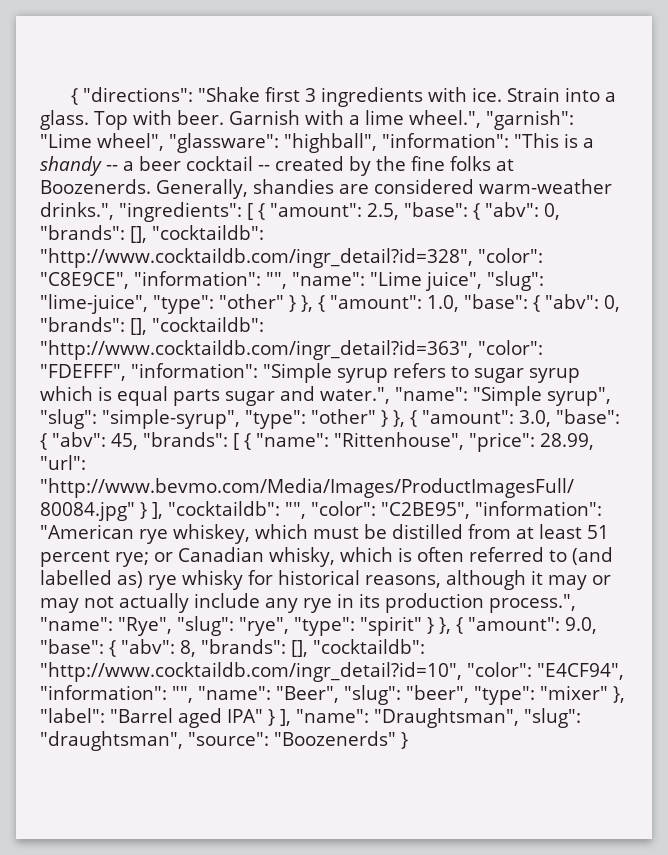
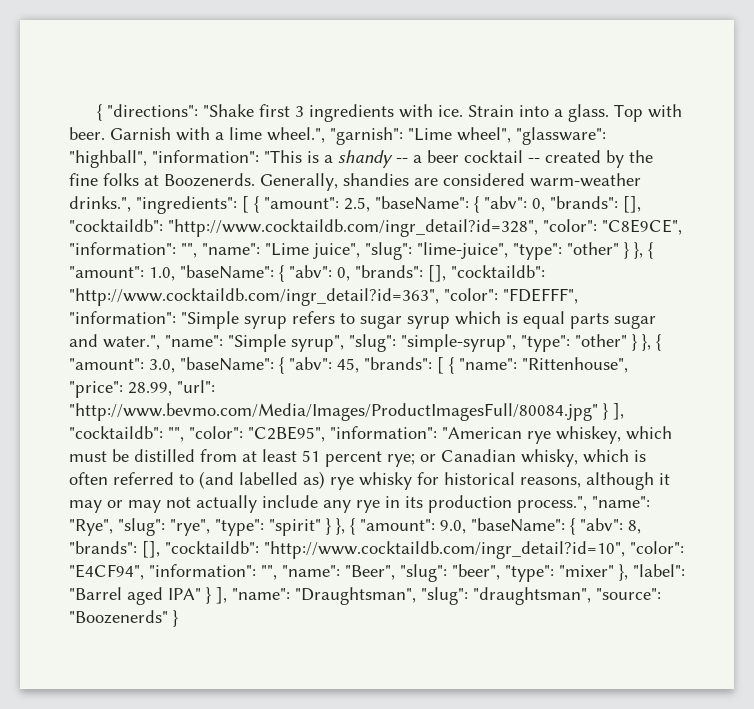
[403,202,468,217] "base": -> [375,196,469,210] "baseName":
[463,294,528,309] "base": -> [180,265,274,279] "baseName":
[555,409,620,424] "base": -> [180,357,274,371] "baseName":
[40,639,104,654] "base": -> [471,518,565,532] "baseName":

